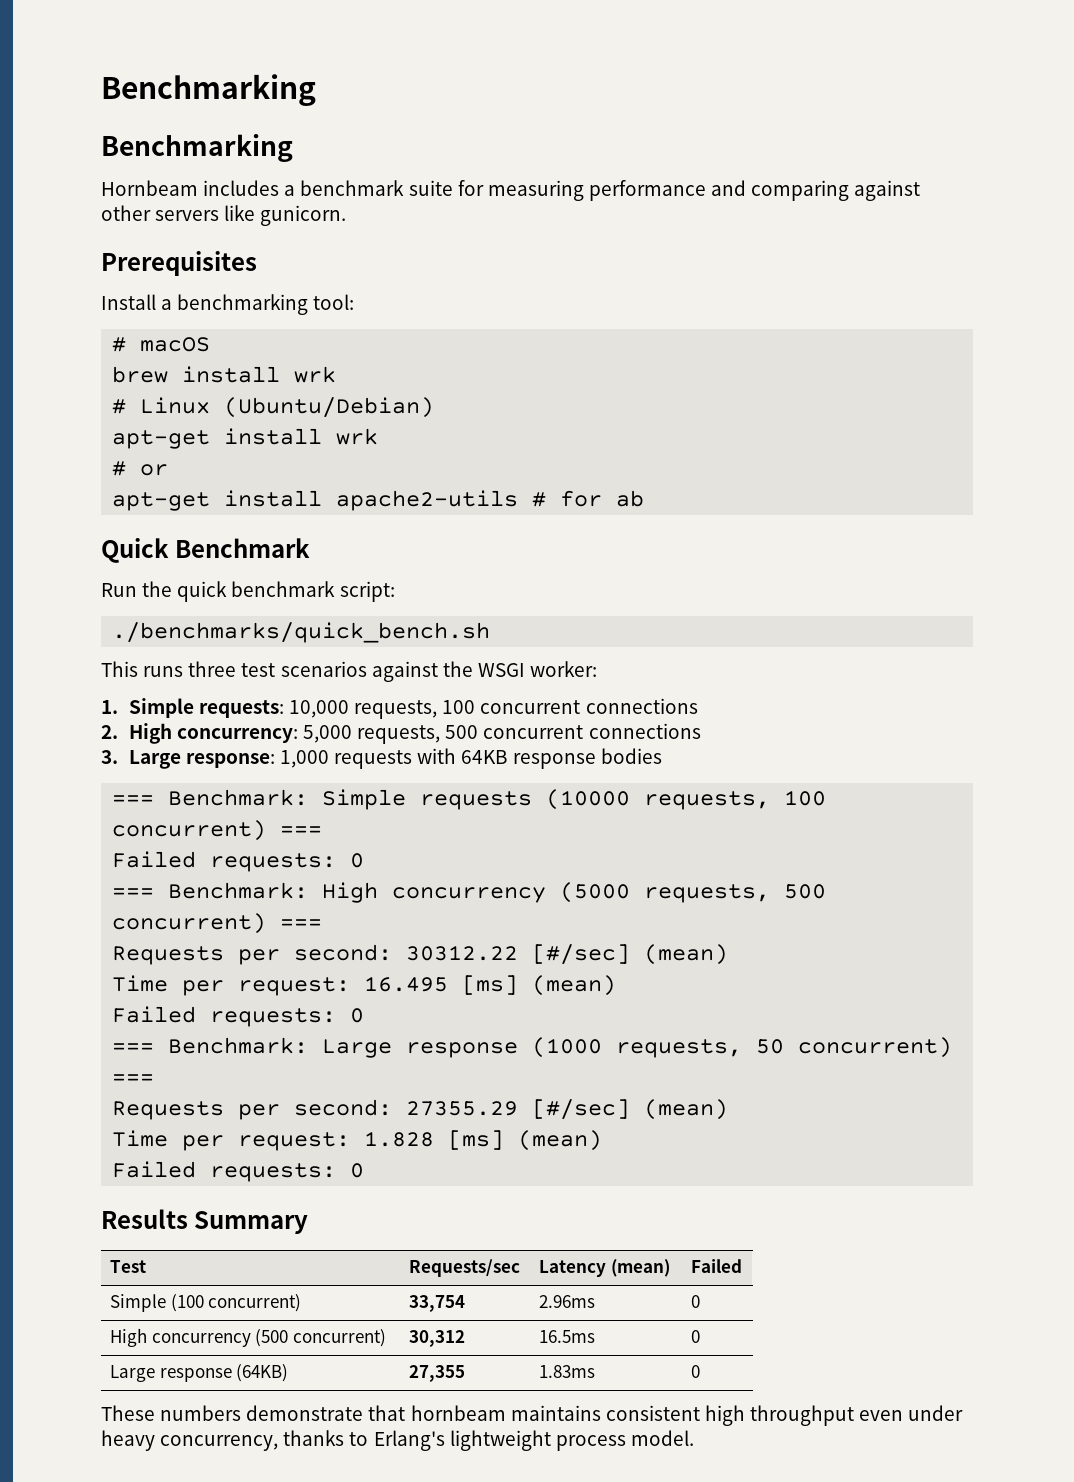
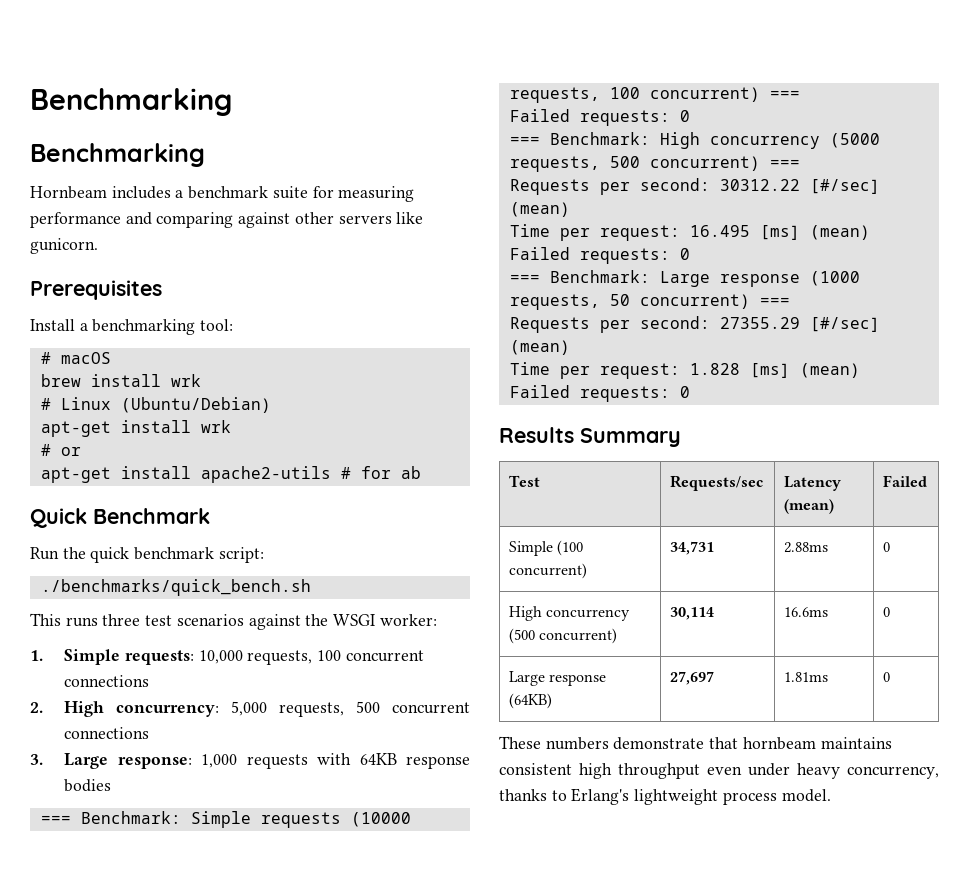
[409,1295,466,1312] [539,1295,596,1308] 33,754 | 2.96ms -> [669,541,714,555] [783,542,828,553] 34,731 | 2.88ms
[409,1330,466,1347] [539,1330,596,1343] 30,312 | 16.5ms -> [669,607,714,620] [783,607,828,617] 30,114 | 16.6ms
[409,1365,466,1382] [539,1365,596,1378] 27,355 | 1.83ms -> [669,671,714,685] [783,672,828,682] 27,697 | 1.81ms

